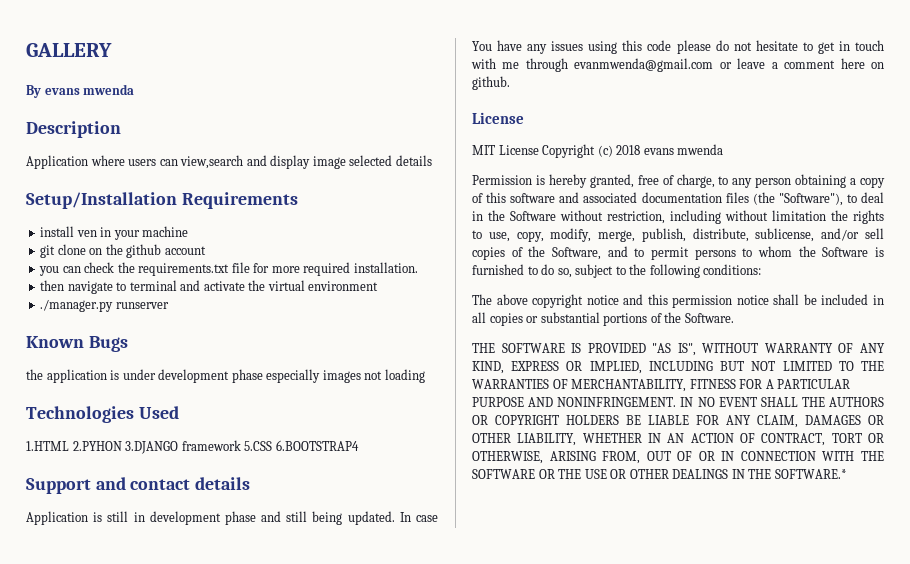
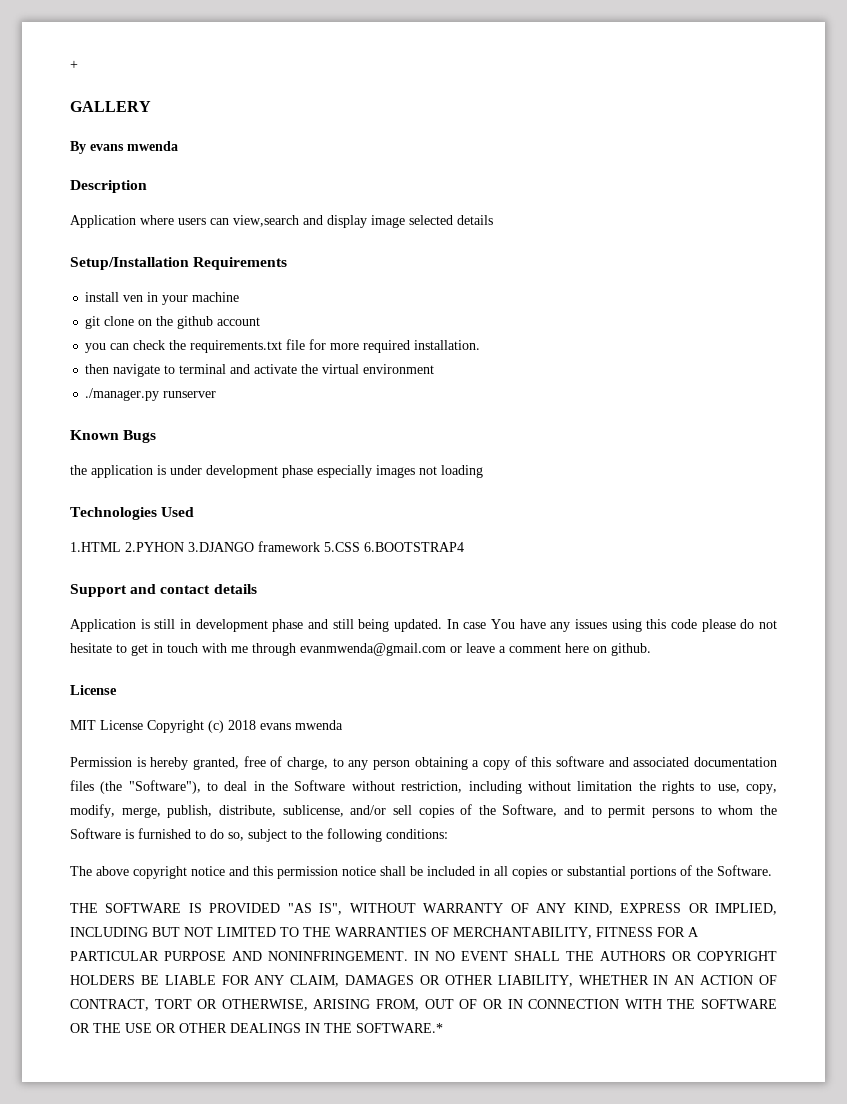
(26, 50) none -> [70,60,78,69] + //

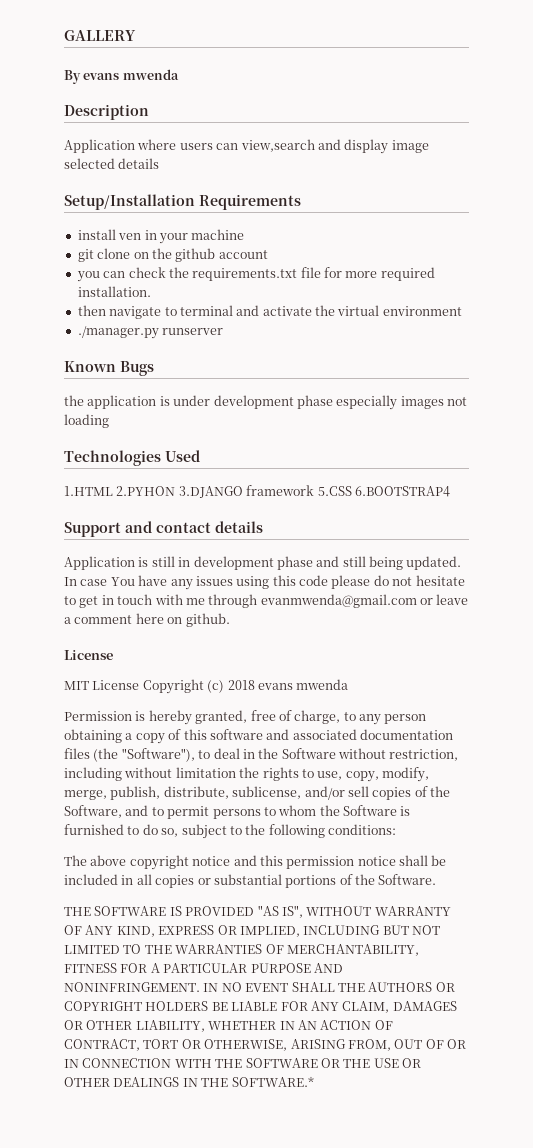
[70,60,78,69] + // -> (64, 35) none

